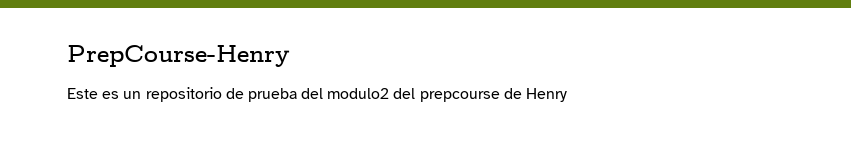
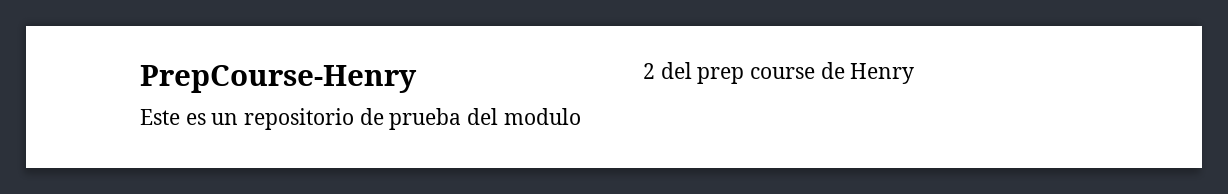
[327,88,500,102] modulo2 del prepcourse -> [503,108,581,125] [643,62,816,84] modulo 2 del prep course

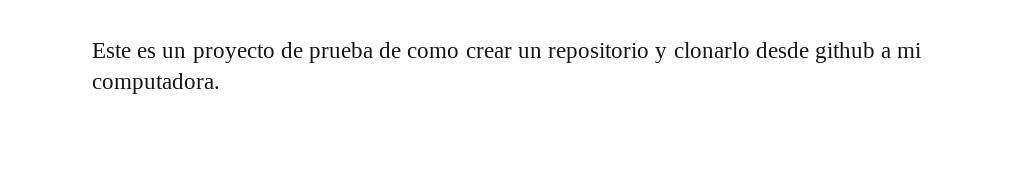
[140,65,417,93] PrepCourse-Henry // -> (92, 50) none
[244,108,355,130] repositorio -> [192,44,275,63] proyecto
[467,108,581,125] [643,62,915,84] del modulo 2 del prep course de Henry -> [379,42,922,63] [92,73,220,94] de como crear un repositorio y clonarlo desde github a mi computadora.

